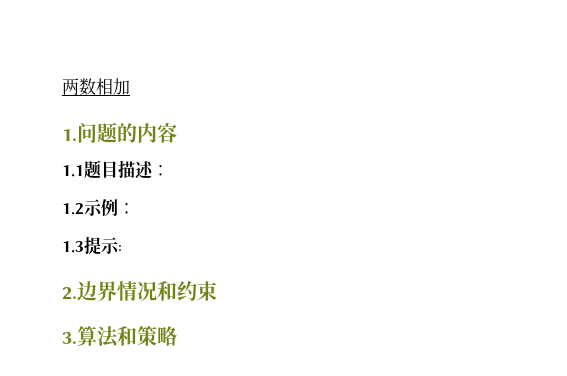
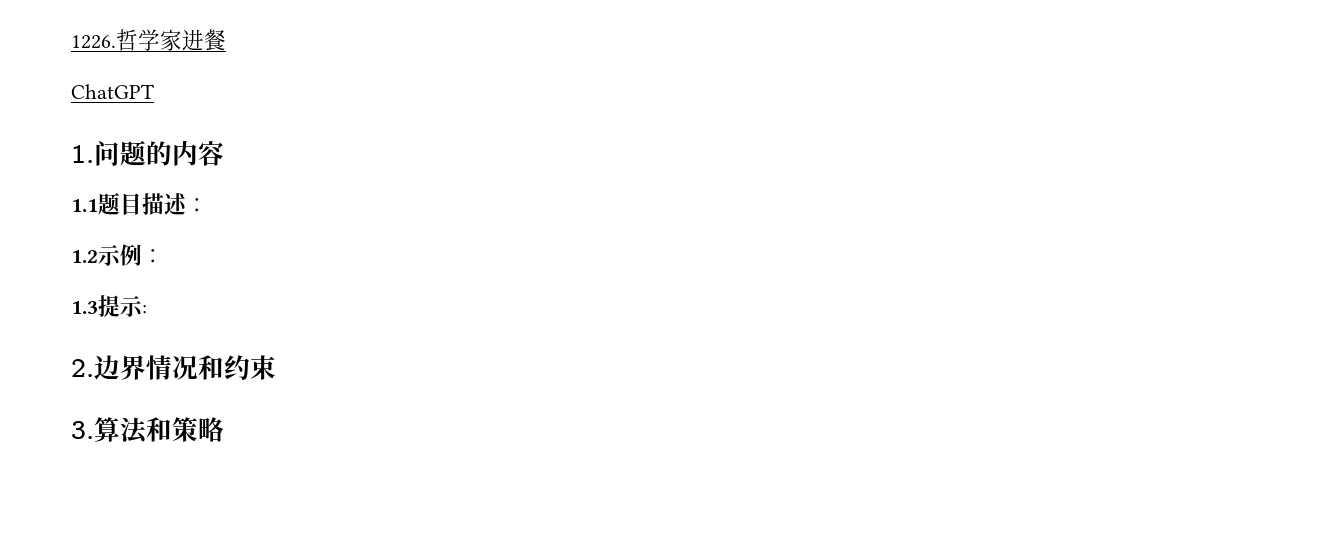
[62,78,130,95] 两数相加 -> [71,29,226,51] [71,84,154,99] 1226.哲学家进餐 // ChatGPT

